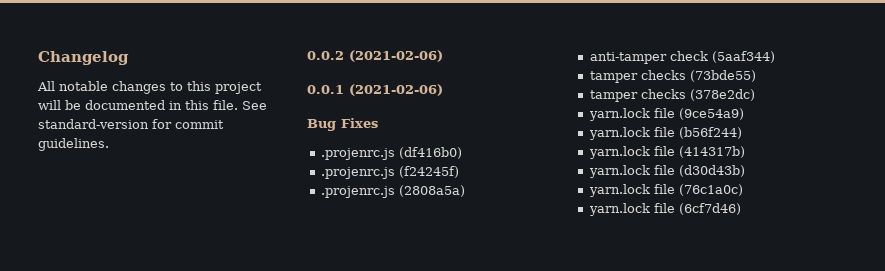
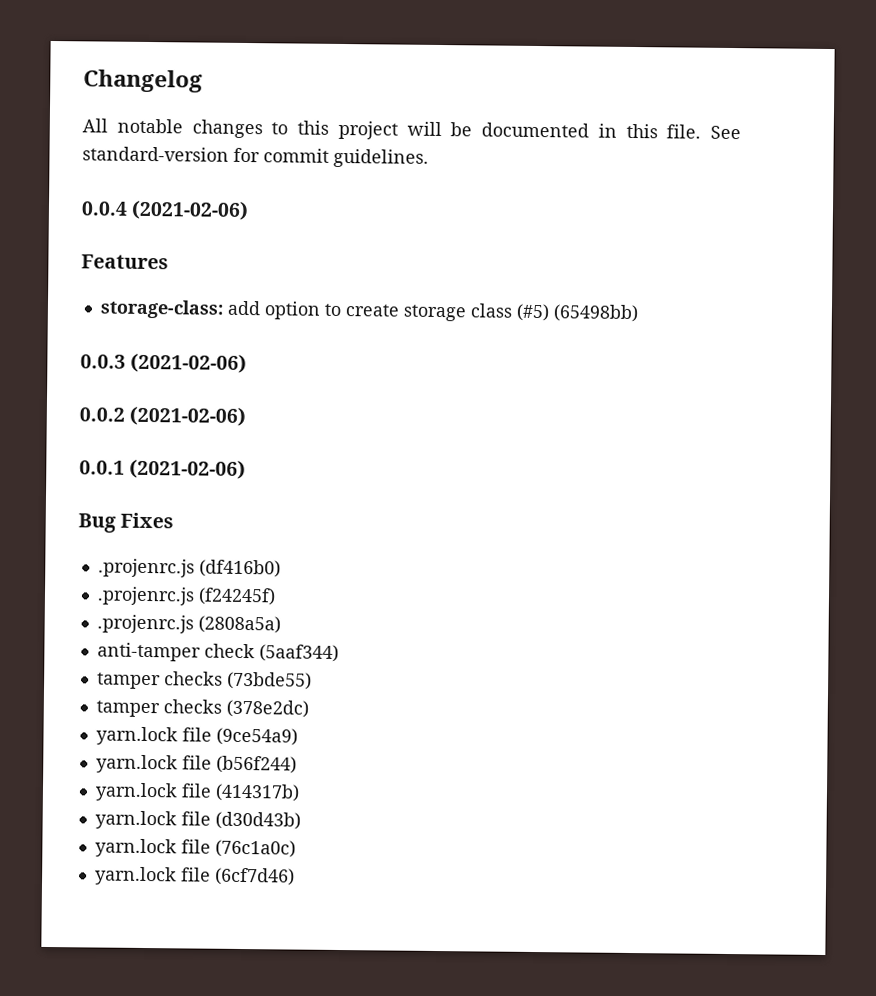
(109, 144) none -> [81,199,250,221] [81,254,169,270] [99,299,638,323] [80,352,248,374] // 0.0.4 (2021-02-06) // Features // storage-class: add option to create storage class (#5) (65498bb) // 0.0.3 (2021-02-06)

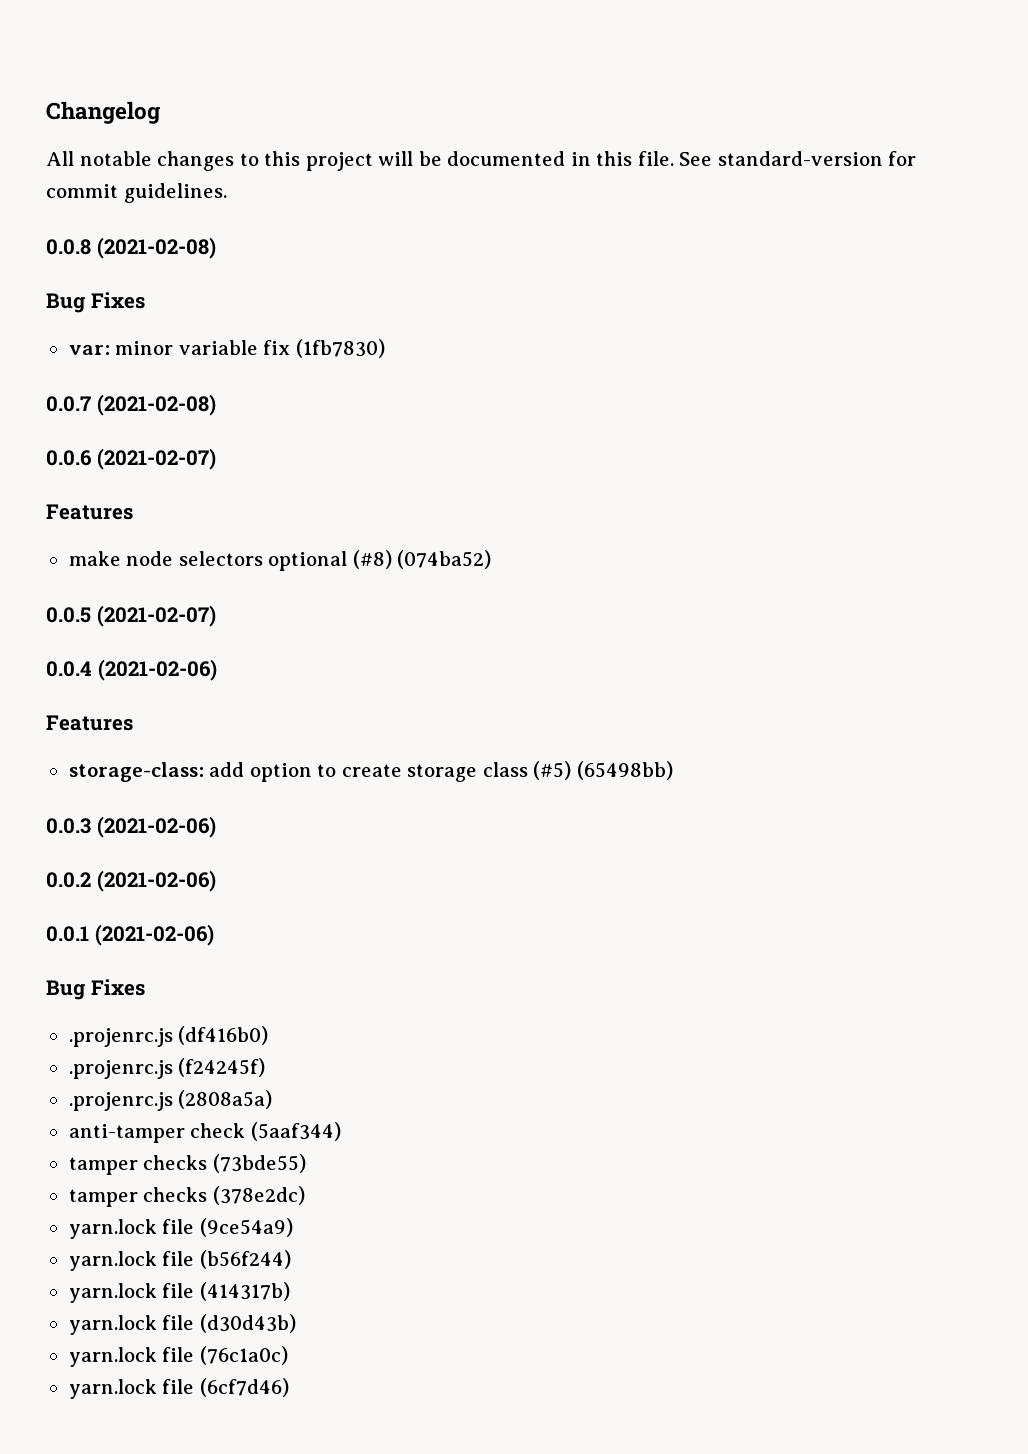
(429, 158) none -> [46,237,216,259] [46,292,145,313] [68,339,385,358] [46,394,216,416] [46,448,216,470] [46,504,133,520] [68,550,492,571] [46,605,216,627] // 0.0.8 (2021-02-08) // Bug Fixes // var: minor variable fix (1fb7830) // 0.0.7 (2021-02-08) // 0.0.6 (2021-02-07) // Features // make node selectors optional (#8) (074ba52) // 0.0.5 (2021-02-07)

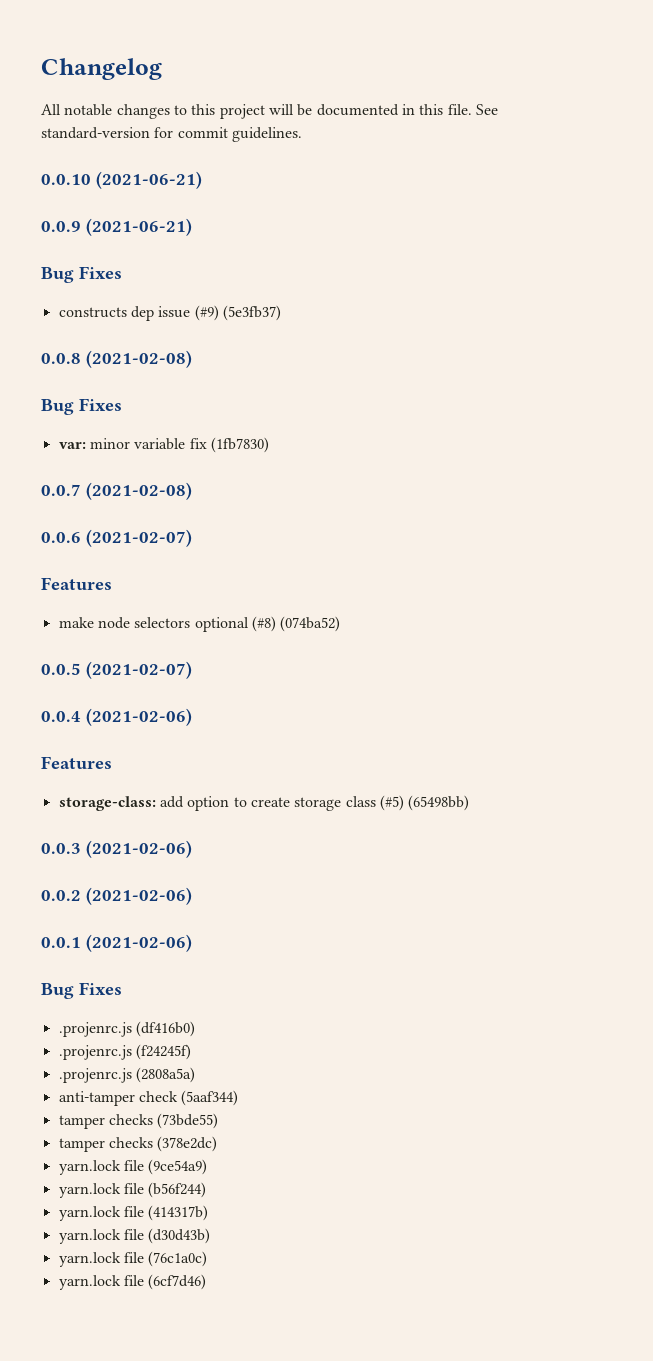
(227, 193) none -> [41,171,202,189] [41,218,192,236] [41,266,122,283] [58,305,281,321] // 0.0.10 (2021-06-21) // 0.0.9 (2021-06-21) // Bug Fixes // constructs dep issue (#9) (5e3fb37)

